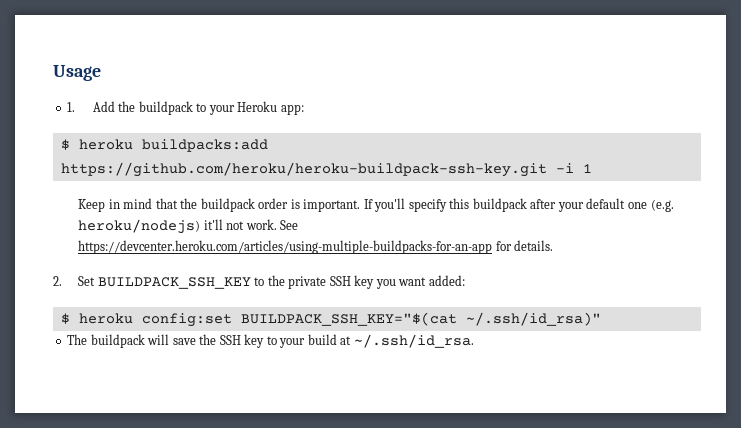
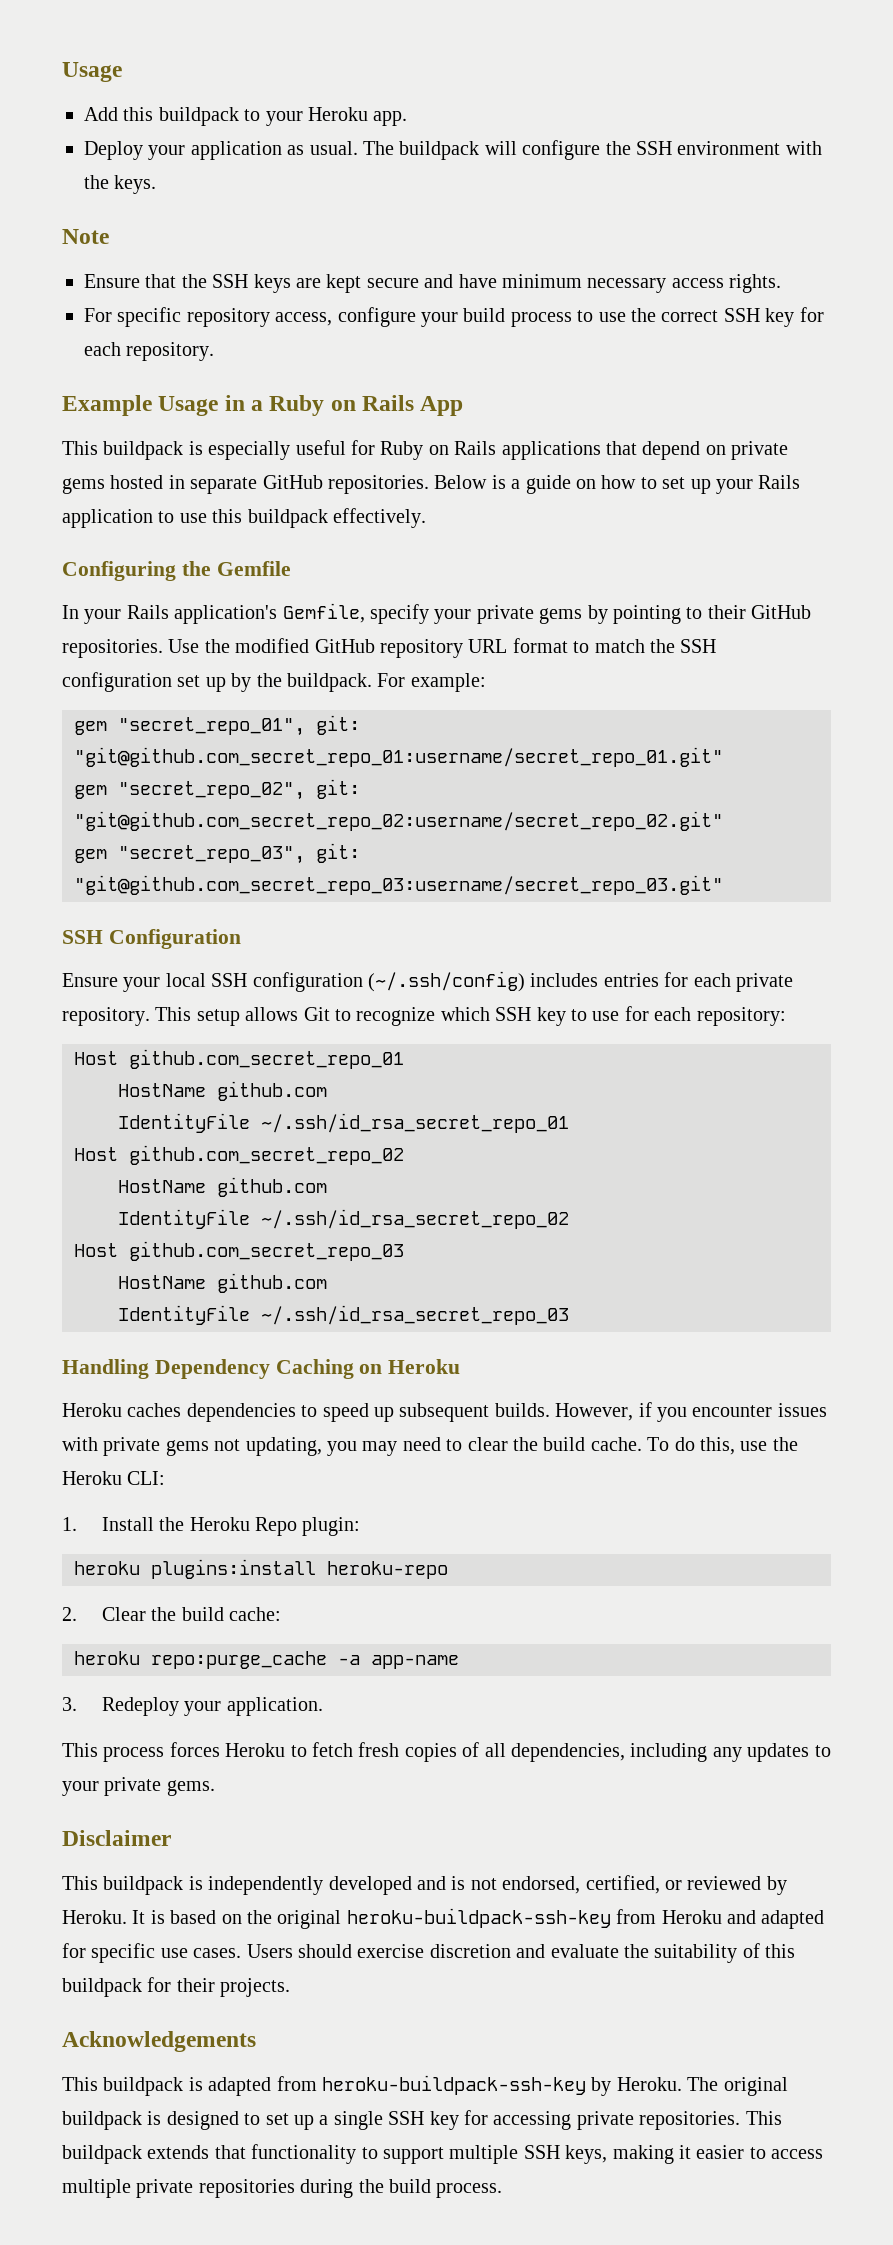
[67,101,136,112] 1. Add the -> [84,107,154,121] Add this
[280,104,304,115] [60,139,268,152] [60,162,592,177] [78,198,674,212] [78,219,299,234] [78,240,554,254] [53,275,465,289] [60,312,601,327] app: // $ heroku buildpacks:add https://github.com/heroku/heroku-buildpack-ssh-key.git -i 1 // Keep in mind that the buildpack order is important. If you'll specify this buildpack after your default one (e.g. heroku/nodejs) it'll not work. See https://devcenter.heroku.com/articles/using-multiple-buildpacks-for-an-app for details. // 2. Set BUILDPACK_SSH_KEY to the private SSH key you want added: // $ heroku config:set BUILDPACK_SSH_KEY="$(cat ~/.ssh/id_rsa)" // -> [373,111,408,126] [84,141,358,160] app. // Deploy your application as usual.
[172,334,474,348] save the SSH key to your build at ~/.ssh/id_rsa. -> [522,140,822,160] [84,175,157,194] [62,229,109,244] [84,274,782,293] [84,307,824,327] [84,342,215,361] [62,395,464,416] [62,440,789,460] [62,475,801,494] [62,508,426,528] [62,561,291,581] [62,603,812,624] [62,638,717,658] [62,672,486,692] [74,715,360,736] [74,747,723,767] [74,779,360,800] [74,811,723,831] [74,843,360,864] [74,875,723,895] [62,929,241,949] [62,971,793,992] [62,1006,786,1026] [74,1049,404,1069] [118,1081,327,1101] [118,1113,569,1133] [74,1145,404,1165] [118,1177,327,1197] [118,1209,569,1229] [74,1241,404,1261] [118,1273,327,1293] [118,1305,569,1325] [62,1359,461,1379] [62,1402,827,1422] [62,1437,798,1456] [62,1471,166,1485] [62,1517,361,1536] [74,1559,448,1579] [62,1607,282,1621] [74,1651,459,1669] [62,1697,323,1716] [62,1742,831,1762] [62,1777,215,1796] [62,1830,171,1846] [62,1875,787,1895] [62,1908,825,1929] [62,1943,796,1963] [62,1977,291,1997] [62,2031,256,2052] [62,2075,788,2096] [62,2110,782,2130] [62,2144,824,2164] [62,2179,503,2198] configure the SSH environment with the keys. // Note // Ensure that the SSH keys are kept secure and have minimum necessary access rights. // For specific repository access, configure your build process to use the correct SSH key for each repository. // Example Usage in a Ruby on Rails App // This buildpack is especially useful for Ruby on Rails applications that depend on private gems hosted in separate GitHub repositories. Below is a guide on how to set up your Rails application to use this buildpack effectively. // Configuring the Gemfile // In your Rails application's Gemfile, specify your private gems by pointing to their GitHub repositories. Use the modified GitHub repository URL format to match the SSH configuration set up by the buildpack. For example: // gem "secret_repo_01", git: "git@github.com_secret_repo_01:username/secret_repo_01.git" // gem "secret_repo_02", git: "git@github.com_secret_repo_02:username/secret_repo_02.git" // gem "secret_repo_03", git: "git@github.com_secret_repo_03:username/secret_repo_03.git" // SSH Configuration // Ensure your local SSH configuration (~/.ssh/config) includes entries for each private repository. This setup allows Git to recognize which SSH key to use for each repository: // Host github.com_secret_repo_01 // HostName github.com // IdentityFile ~/.ssh/id_rsa_secret_repo_01 // Host github.com_secret_repo_02 // HostName github.com // IdentityFile ~/.ssh/id_rsa_secret_repo_02 // Host github.com_secret_repo_03 // HostName github.com // IdentityFile ~/.ssh/id_rsa_secret_repo_03 // Handling Dependency Caching on Heroku // Heroku caches dependencies to speed up subsequent builds. However, if you encounter issues with private gems not updating, you may need to clear the build cache. To do this, use the Heroku CLI: // 1. Install the Heroku Repo plugin: // heroku plugins:install heroku-repo // 2. Clear the build cache: // heroku repo:purge_cache -a app-name // 3. Redeploy your application. // This process forces Heroku to fetch fresh copies of all dependencies, including any updates to your private gems. // Disclaimer // This buildpack is independently developed and is not endorsed, certified, or reviewed by Heroku. It is based on the original heroku-buildpack-ssh-key from Heroku and adapted for specific use cases. Users should exercise discretion and evaluate the suitability of this buildpack for their projects. // Acknowledgements // This buildpack is adapted from heroku-buildpack-ssh-key by Heroku. The original buildpack is designed to set up a single SSH key for accessing private repositories. This buildpack extends that functionality to support multiple SSH keys, making it easier to access multiple private repositories during the build process.

